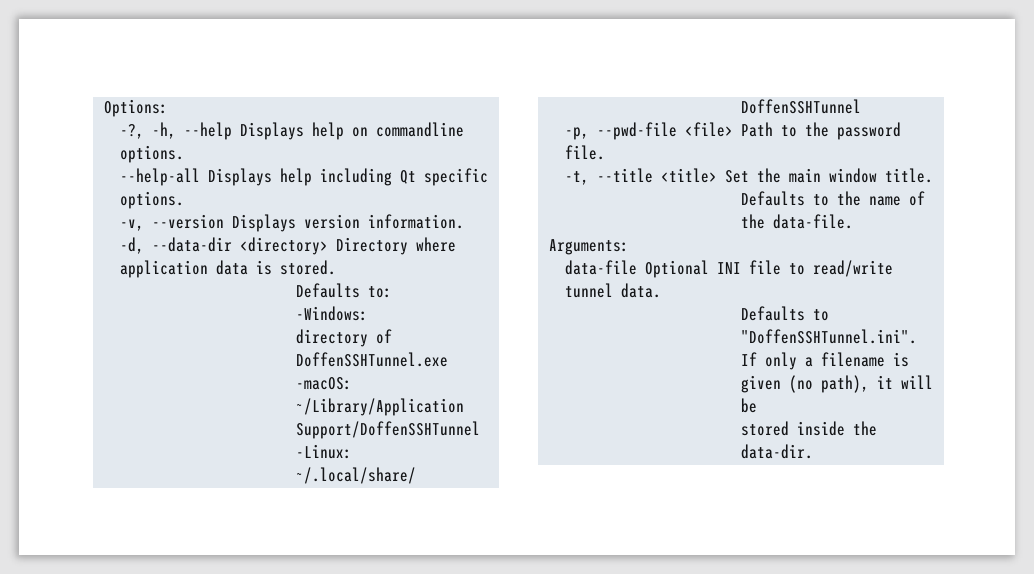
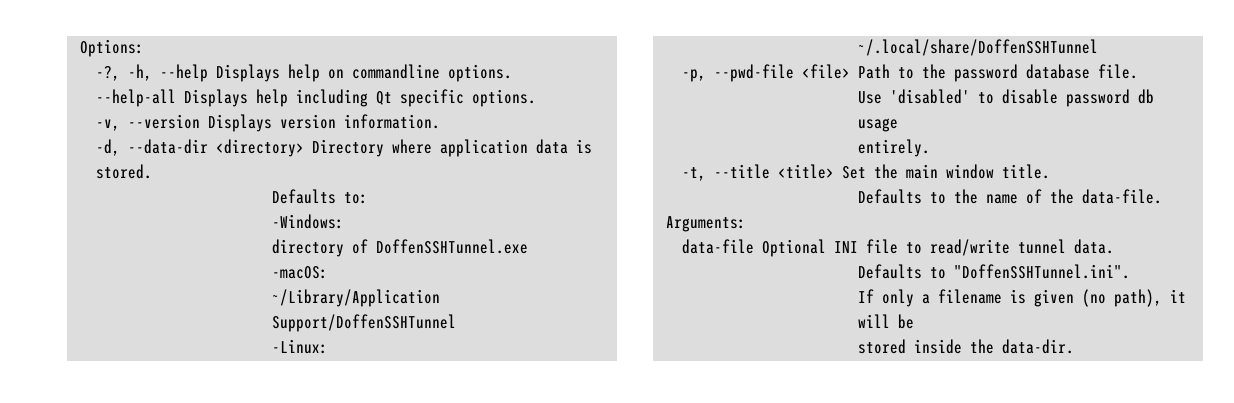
(901, 131) none -> [1025,64,1090,79] database
(605, 152) none -> [857,89,1154,107] [857,118,898,132] [857,139,930,157] // Use 'disabled' to disable password db usage // entirely.

